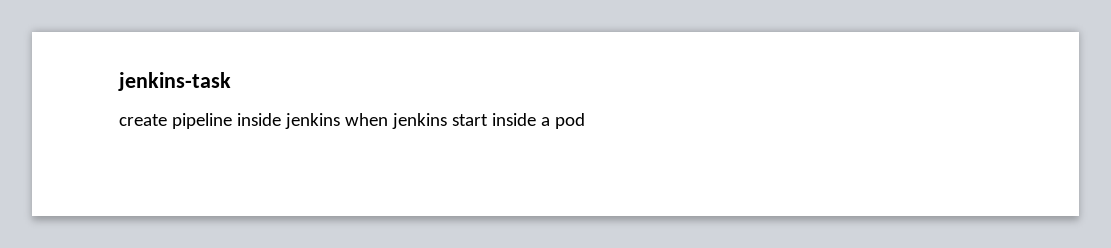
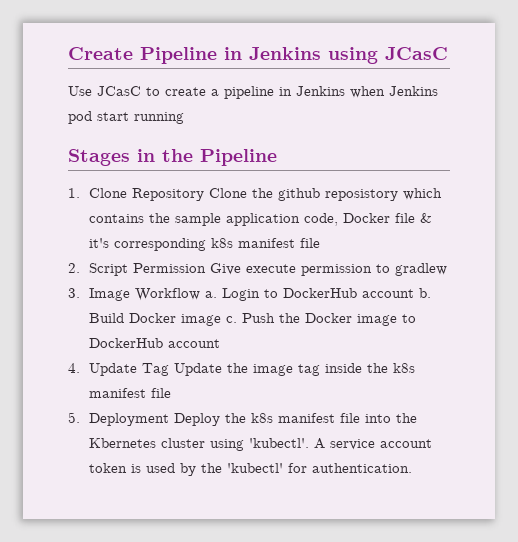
[118,72,231,91] [119,113,585,129] jenkins-task // create pipeline inside jenkins when jenkins start inside a pod -> [68,47,448,64] [68,86,438,99] [68,111,184,124] [68,149,277,166] [68,188,443,201] [89,213,433,226] [89,238,321,251] [68,263,448,276] [68,288,432,301] [89,313,417,326] [89,338,221,348] [68,363,416,376] [89,388,172,398] [68,412,418,426] [89,438,433,451] [89,463,413,476] Create Pipeline in Jenkins using JCasC // Use JCasC to create a pipeline in Jenkins when Jenkins pod start running // Stages in the Pipeline // 1. Clone Repository Clone the github reposistory which contains the sample application code, Docker file & it's corresponding k8s manifest file // 2. Script Permission Give execute permission to gradlew // 3. Image Workflow a. Login to DockerHub account b. Build Docker image c. Push the Docker image to DockerHub account // 4. Update Tag Update the image tag inside the k8s manifest file // 5. Deployment Deploy the k8s manifest file into the Kbernetes cluster using 'kubectl'. A service account token is used by the 'kubectl' for authentication.

